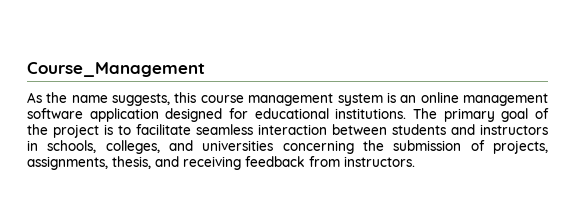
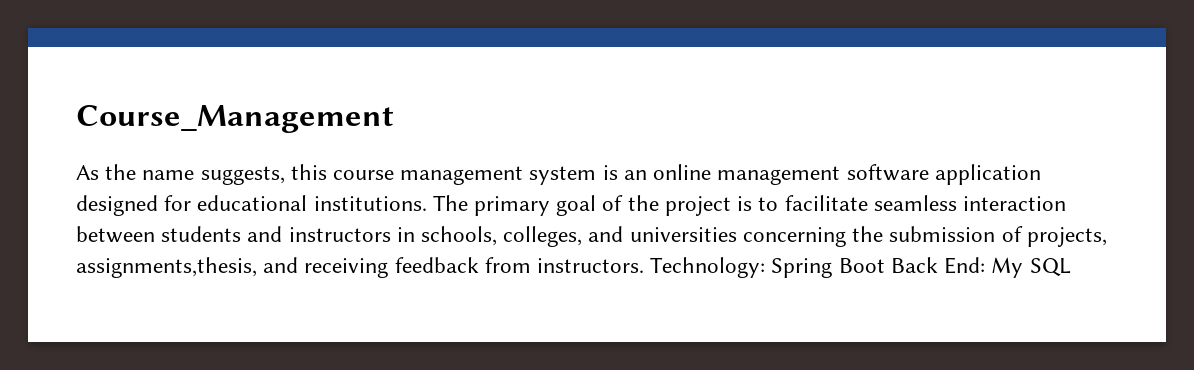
[27,156,151,170] assignments, thesis, -> [76,257,257,278] assignments,thesis,
(415, 161) none -> [650,257,1071,278] Technology: Spring Boot Back End: My SQL

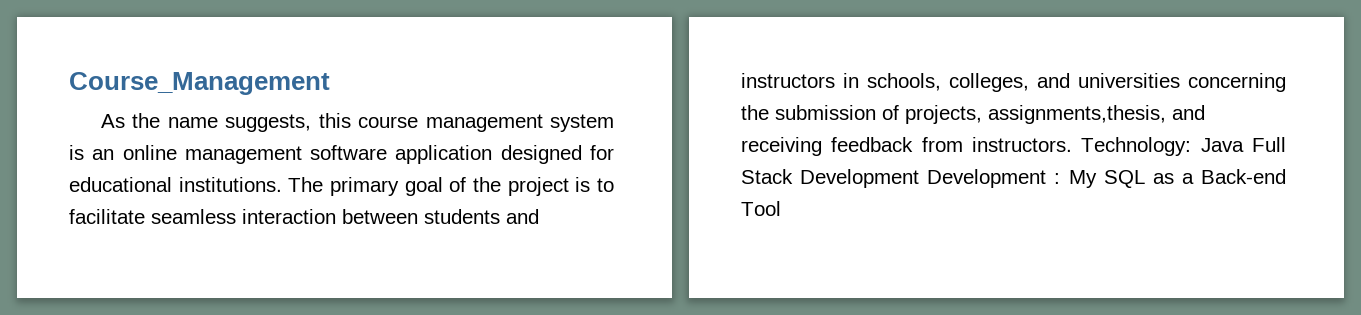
[771,257,1071,278] Spring Boot Back End: My SQL -> [1200,137,1286,152] [741,169,1286,188] [741,201,781,216] Java Full Stack Development Development : My SQL as a Back-end Tool

